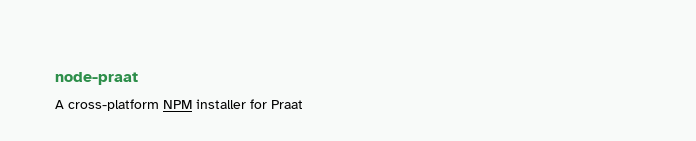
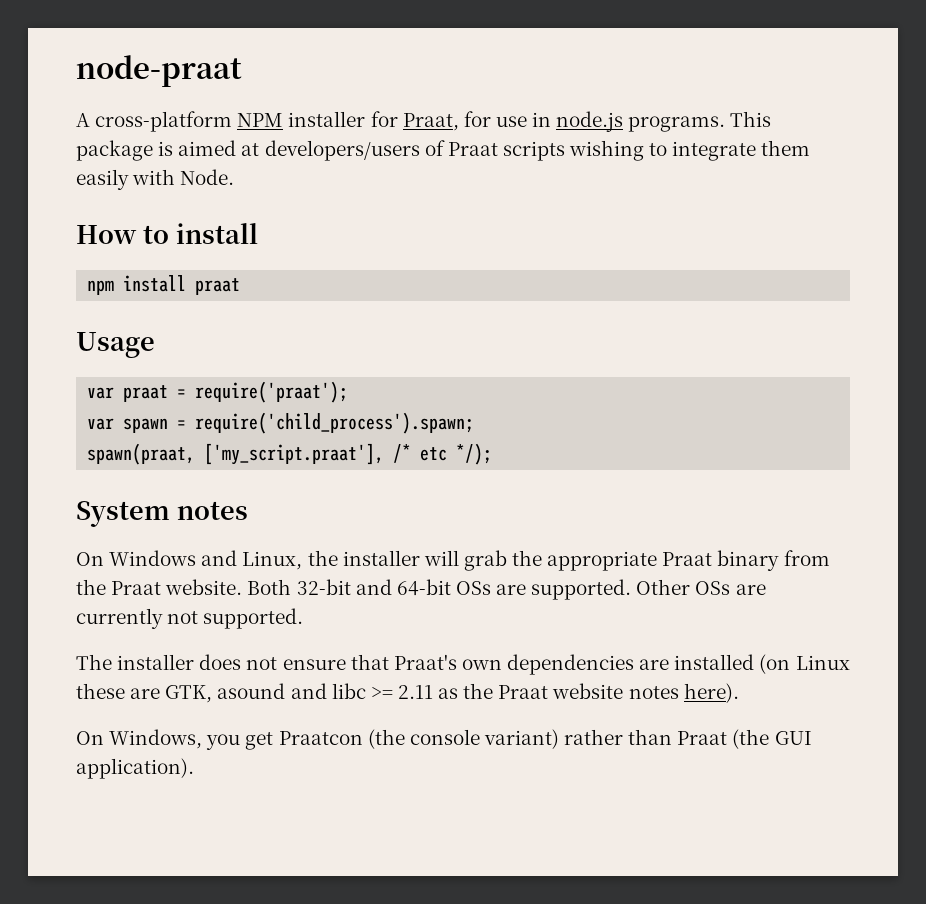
[271,100,303,109] Praat -> [402,111,772,132] [76,140,811,161] [76,169,235,190] [76,223,258,244] [87,275,241,295] [76,332,155,358] [87,381,349,403] [87,412,475,434] [87,443,493,465] [76,501,248,527] [76,550,830,571] [76,579,766,600] [76,608,304,629] [76,654,850,675] [76,683,739,703] [76,729,812,750] [76,758,194,779] Praat, for use in node.js programs. This package is aimed at developers/users of Praat scripts wishing to integrate them easily with Node. // How to install // npm install praat // Usage // var praat = require('praat'); // var spawn = require('child_process').spawn; // spawn(praat, ['my_script.praat'], /* etc */); // System notes // On Windows and Linux, the installer will grab the appropriate Praat binary from the Praat website. Both 32-bit and 64-bit OSs are supported. Other OSs are currently not supported. // The installer does not ensure that Praat's own dependencies are installed (on Linux these are GTK, asound and libc >= 2.11 as the Praat website notes here). // On Windows, you get Praatcon (the console variant) rather than Praat (the GUI application).

